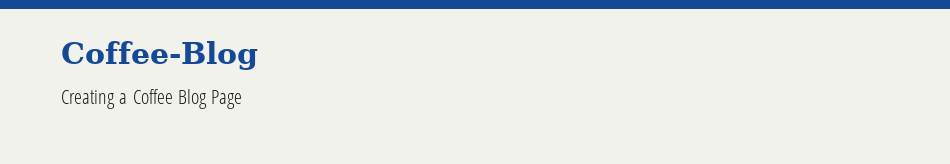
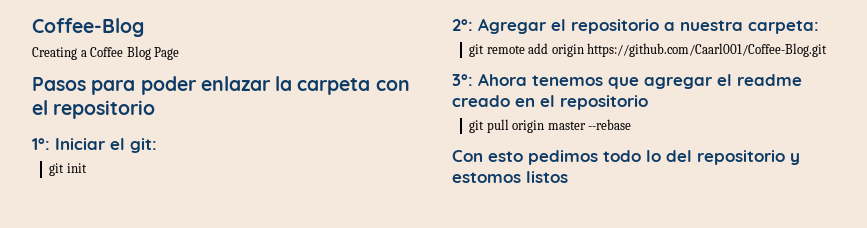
(243, 99) none -> [32,76,410,95] [32,100,156,119] [32,138,157,153] [49,163,87,176] [452,18,819,34] [469,43,828,57] [452,73,802,89] [452,95,648,110] [469,119,632,133] [452,150,800,165] [452,171,568,183] // Pasos para poder enlazar la carpeta con el repositorio // 1°: Iniciar el git: // git init // 2°: Agregar el repositorio a nuestra carpeta: // git remote add origin https://github.com/Caarl001/Coffee-Blog.git // 3°: Ahora tenemos que agregar el readme creado en el repositorio // git pull origin master --rebase // Con esto pedimos todo lo del repositorio y estomos listos

